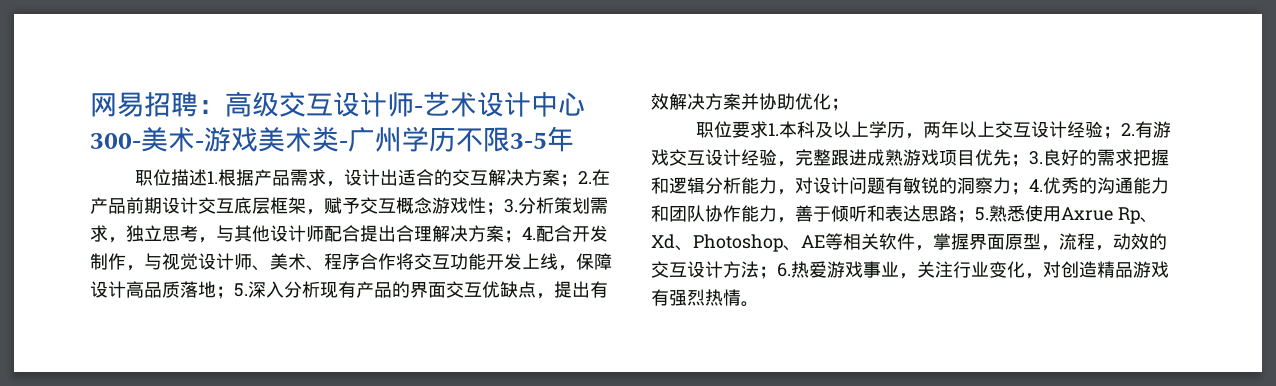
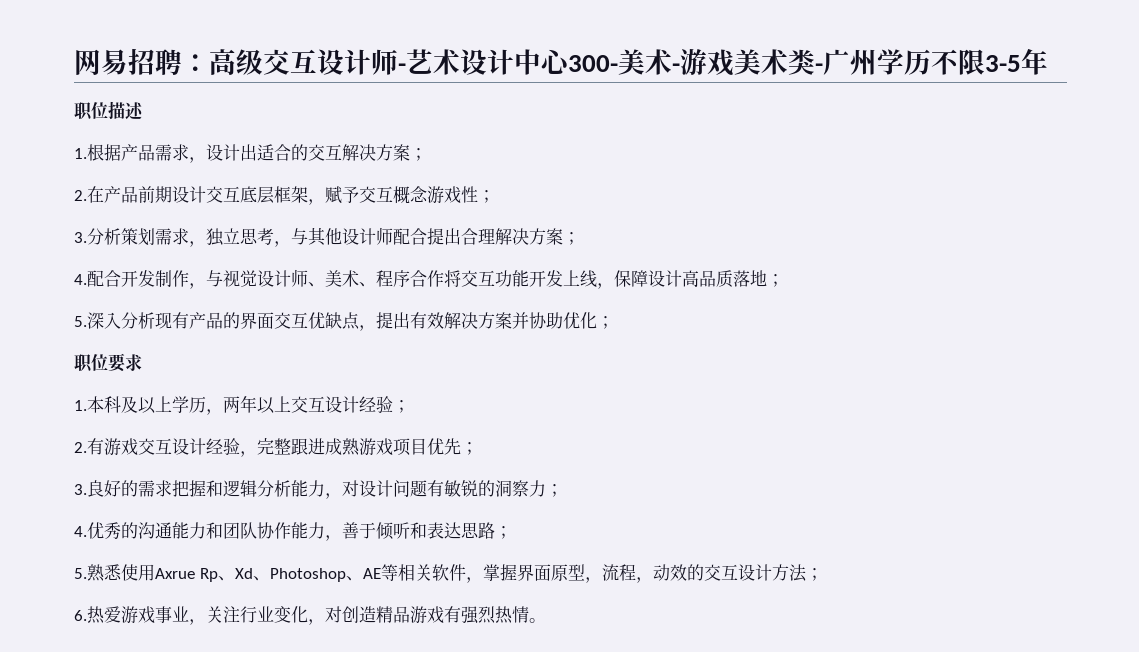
(208, 177) none -> (144, 111) //
(579, 180) none -> (427, 154) //
(504, 208) none -> (495, 196) //
(522, 236) none -> (580, 238) //
(234, 292) none -> (784, 280) //
(769, 129) none -> (142, 362) //
(1122, 132) none -> (410, 406) //
(1029, 160) none -> (478, 448) //
(1029, 188) none -> (563, 490) //
(975, 216) none -> (512, 532) //
(777, 272) none -> (823, 574) //

